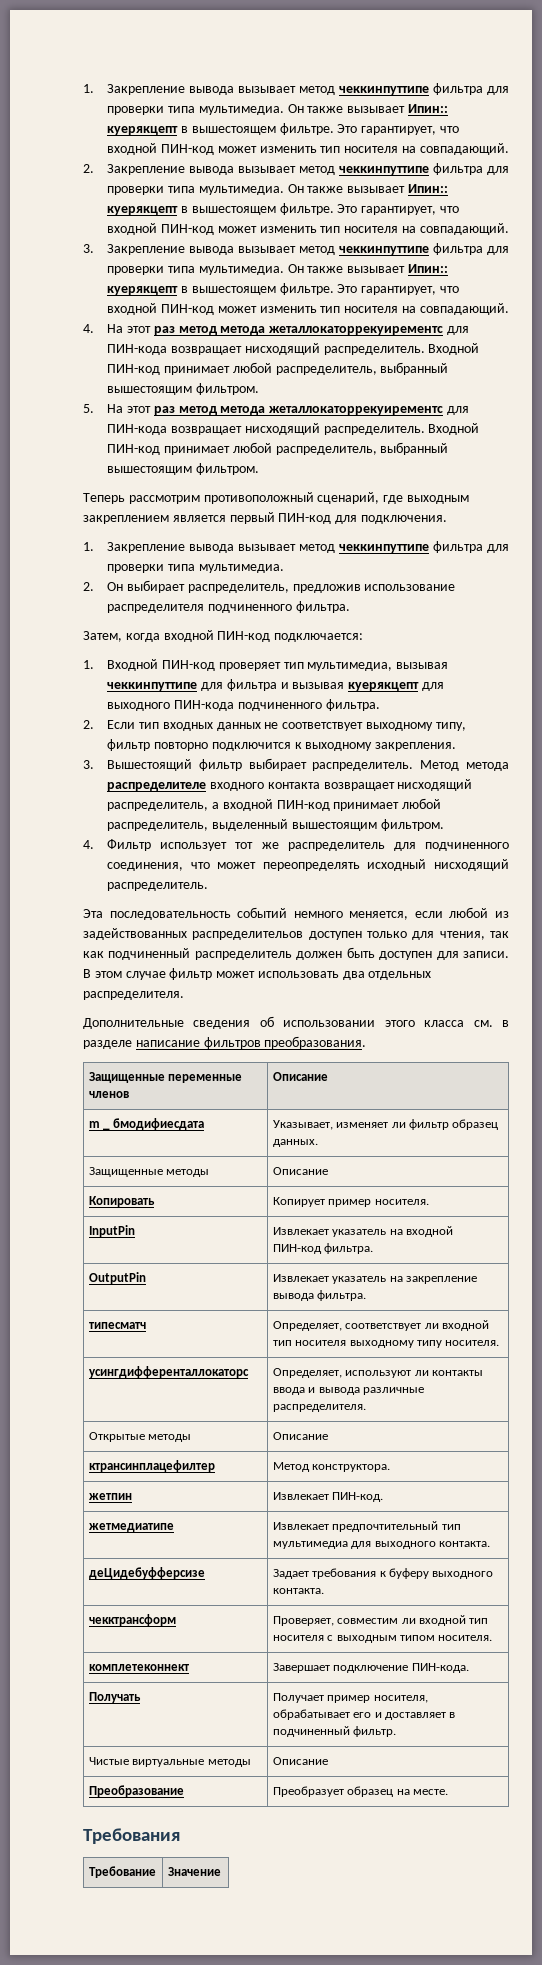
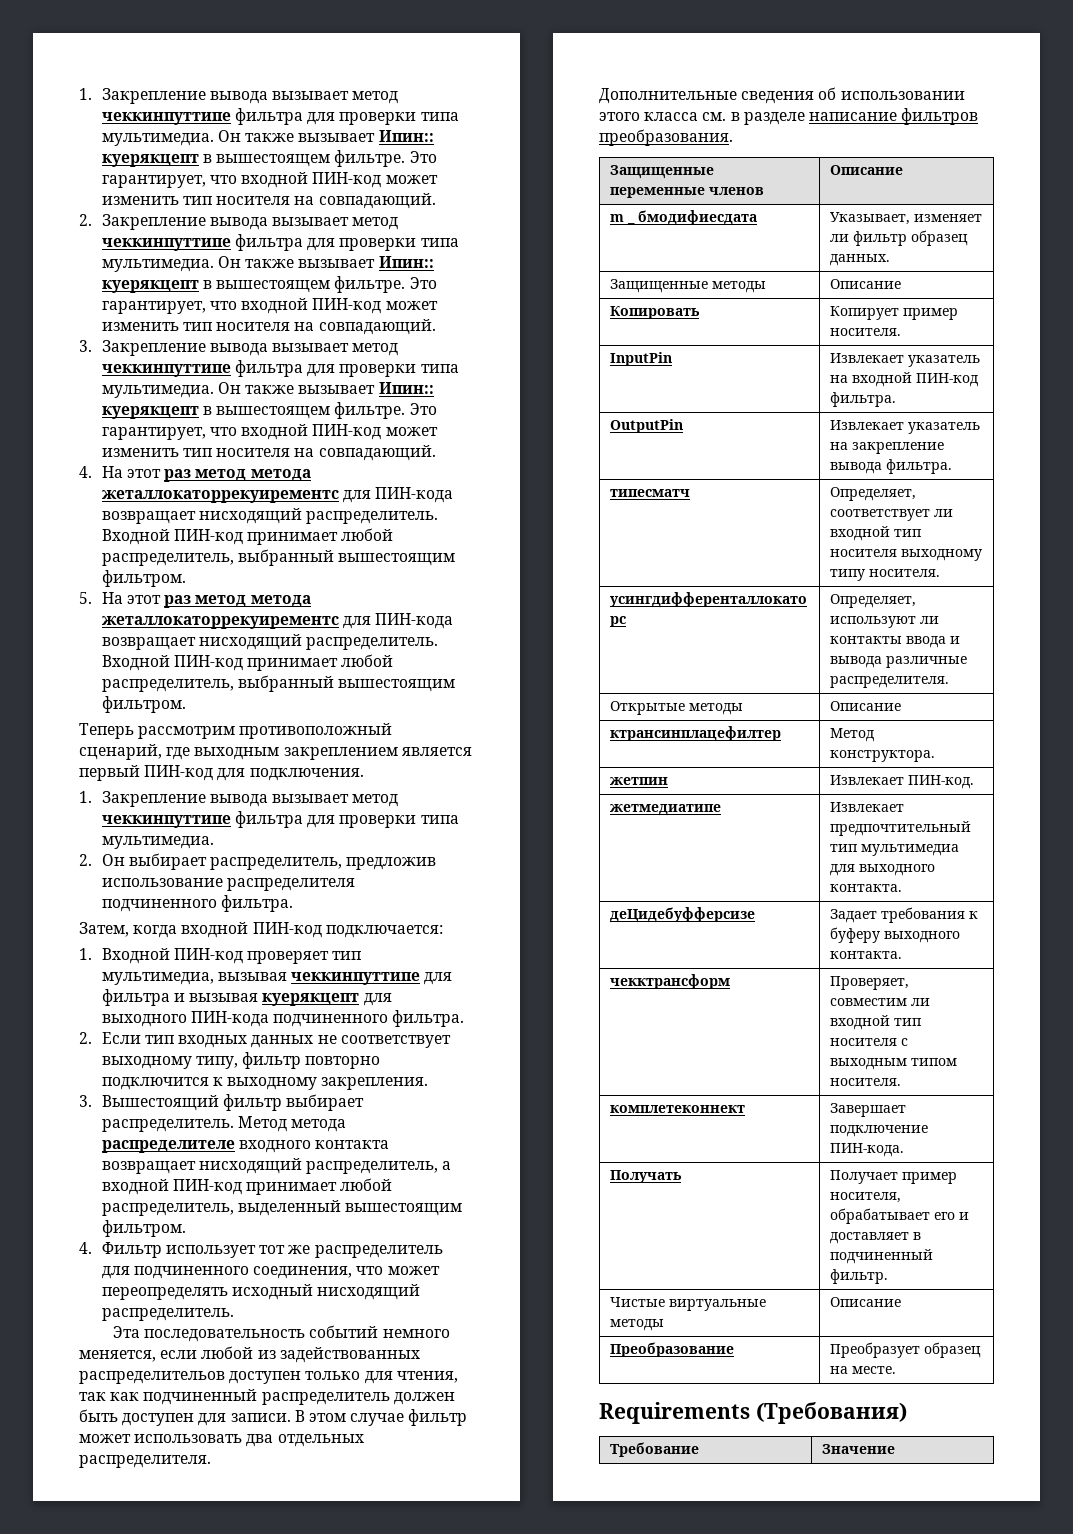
[83,1828,180,1844] Требования -> [599,1402,907,1424] Requirements (Требования)

